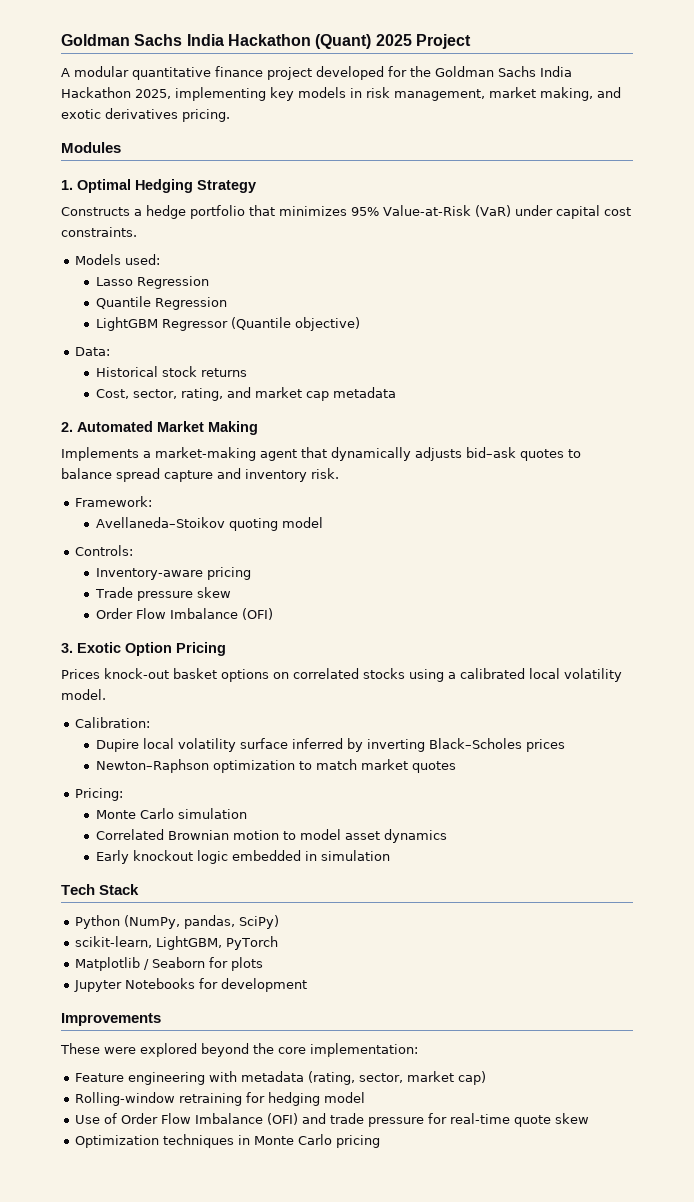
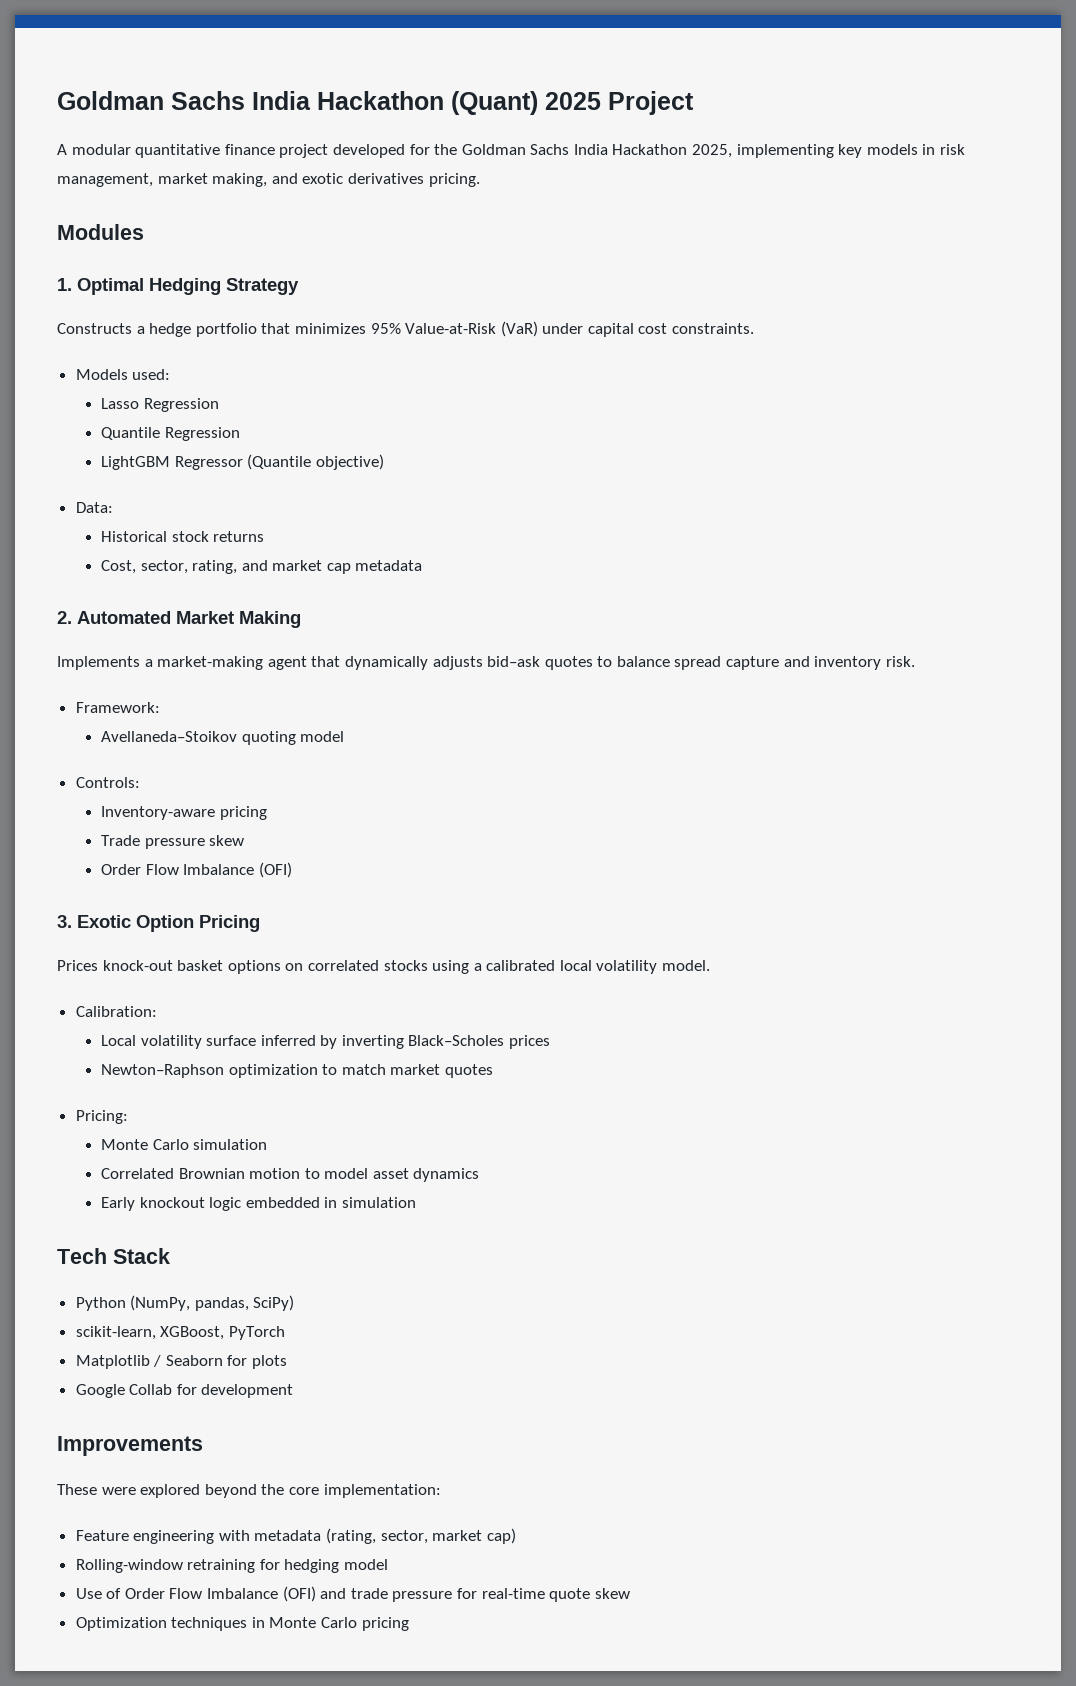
[95,738,174,752] Dupire local -> [100,1035,136,1046] Local
[156,936,223,950] LightGBM, -> [160,1326,225,1340] XGBoost,
[74,978,196,992] Jupyter Notebooks -> [75,1384,173,1398] Google Collab

